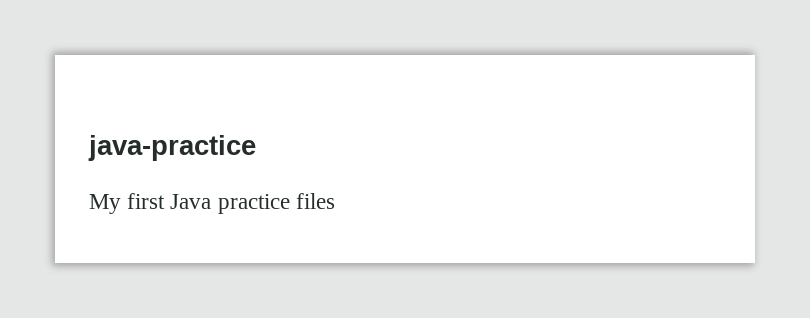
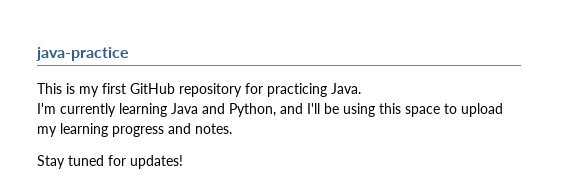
[89,193,335,214] My first Java practice files -> [37,83,361,97] [37,103,503,117] [37,123,232,137] [37,155,183,169] This is my first GitHub repository for practicing Java. // I'm currently learning Java and Python, and I'll be using this space to upload my learning progress and notes. // Stay tuned for updates!

